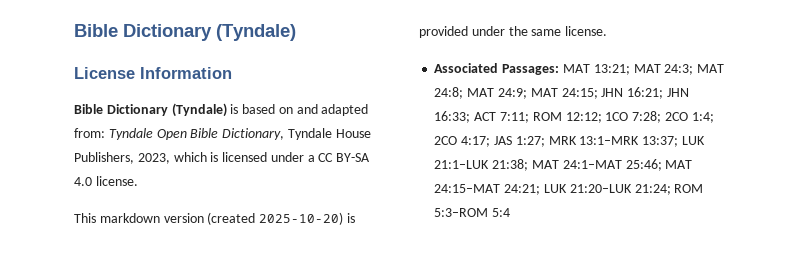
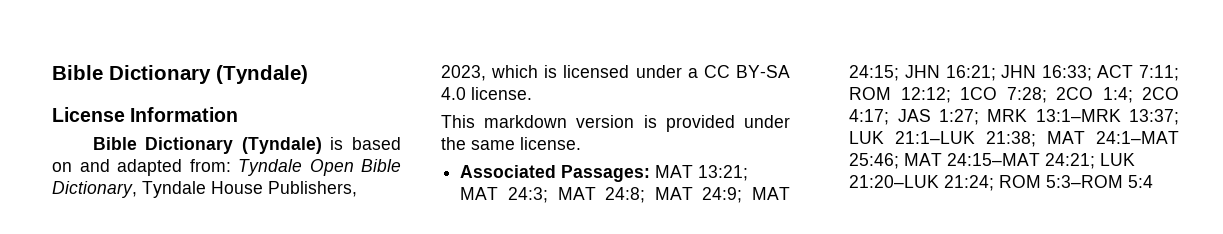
[207,212,344,225] (created 2025-10-20) -> (635, 121) none

